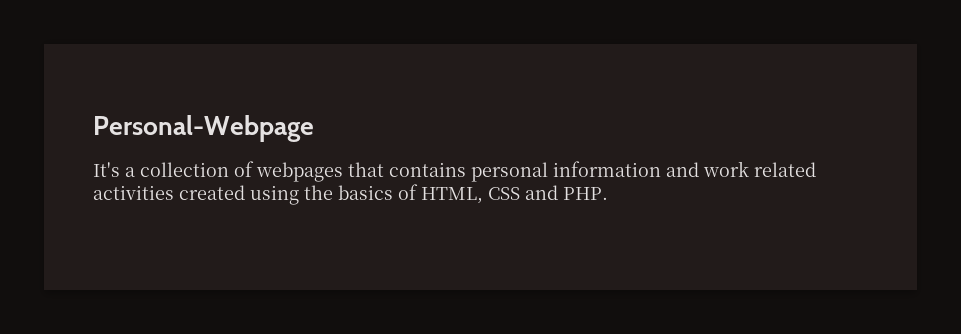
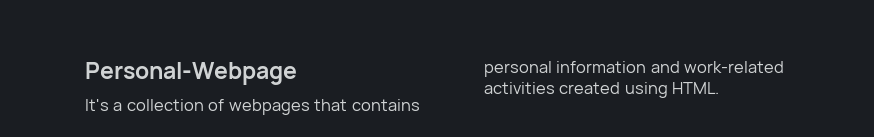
[703,161,816,177] work related -> [684,61,785,73] work-related
[304,184,608,204] the basics of HTML, CSS and PHP. -> [672,82,720,94] HTML.

